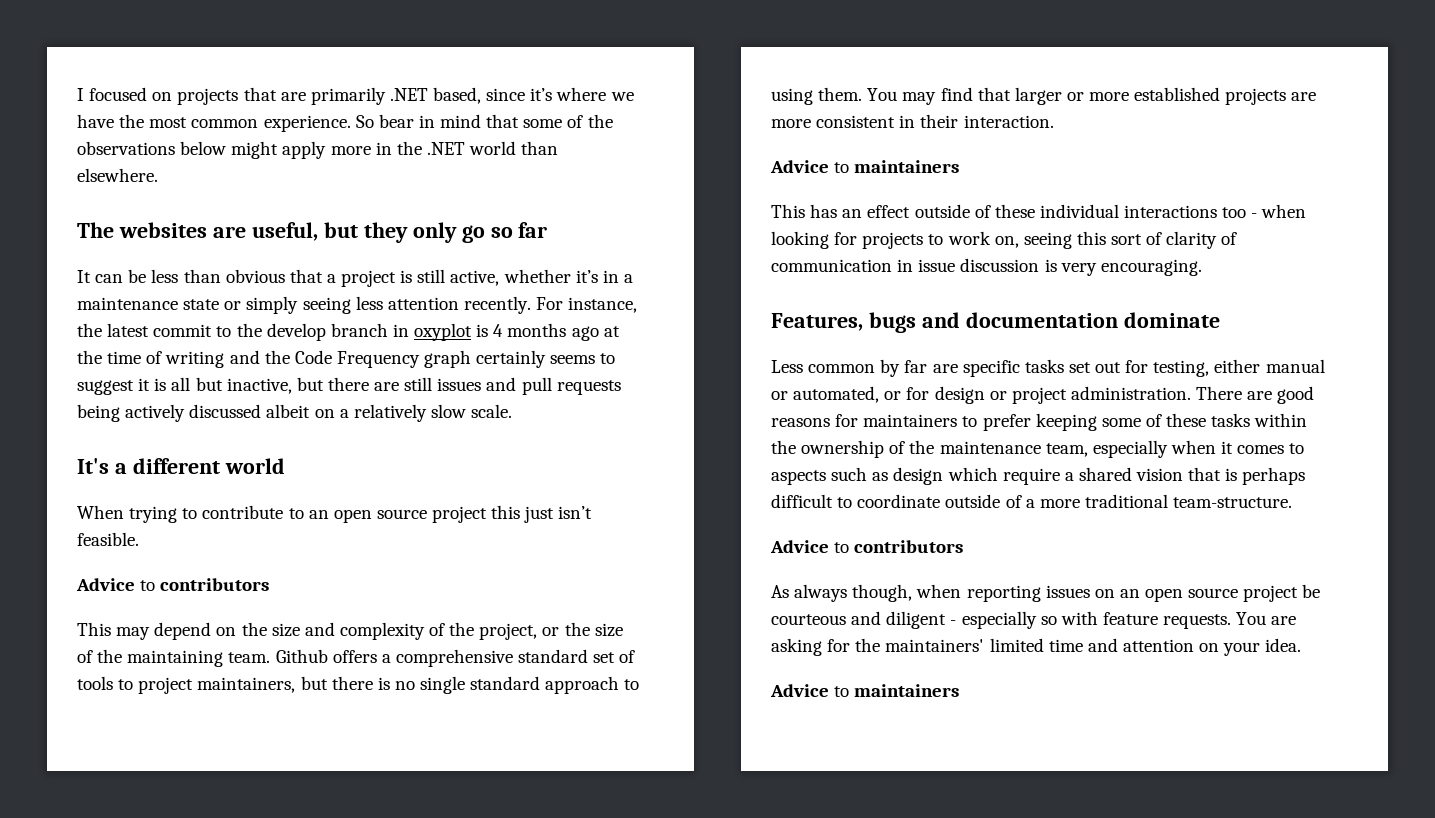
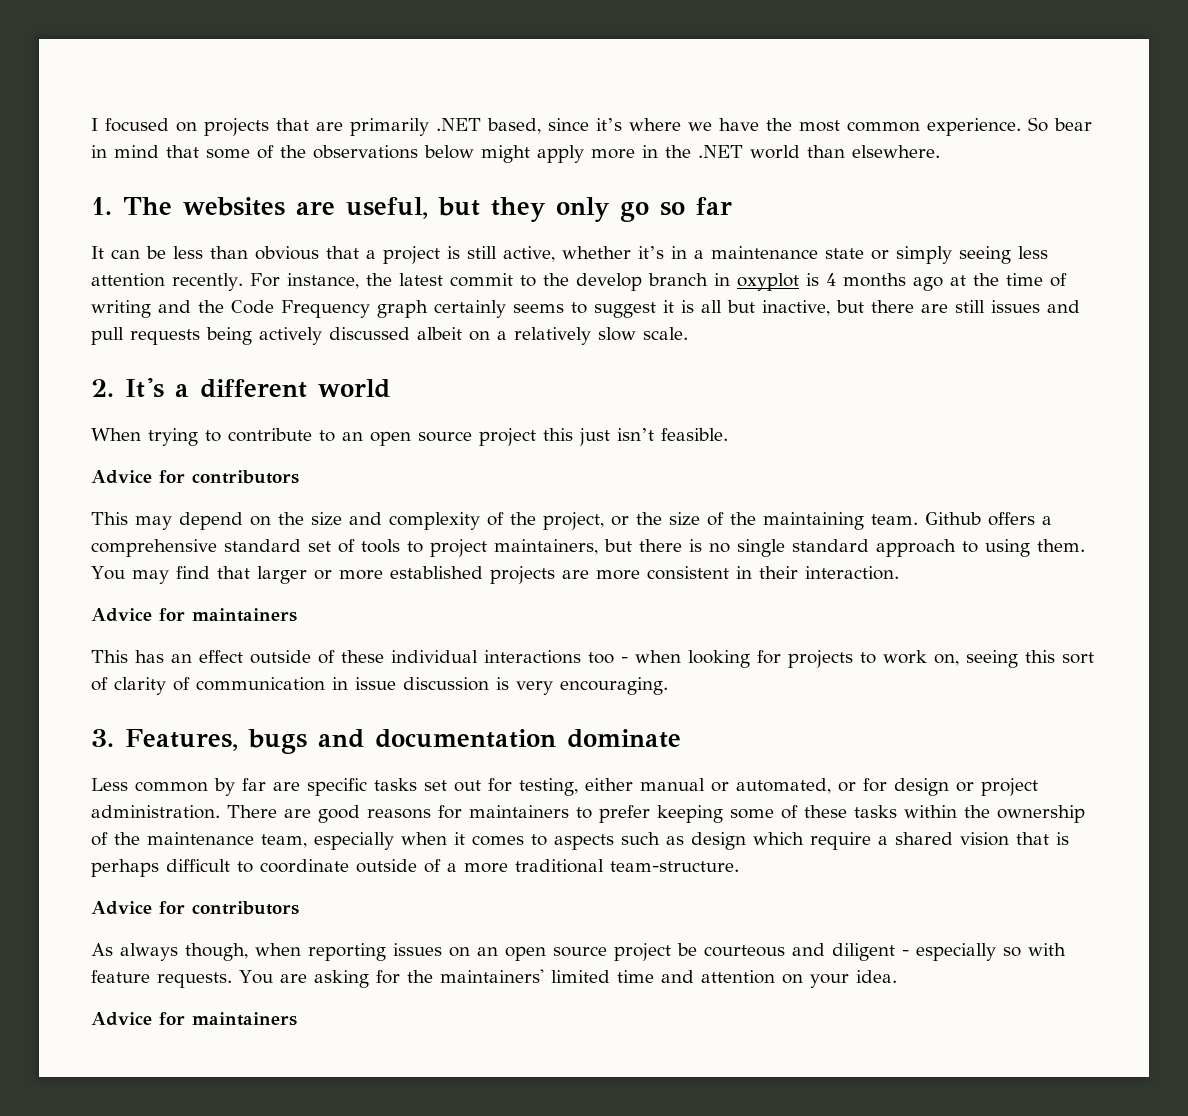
(158, 175) none -> [91,197,112,215] 1.
(513, 411) none -> [91,379,114,397] 2.
[140,580,156,591] to -> [159,470,185,483] for
[834,162,850,173] to -> [159,608,185,621] for
(1202, 267) none -> [91,729,114,747] 3.
[834,542,850,553] to -> [159,901,185,914] for
[834,686,850,697] to -> [159,1012,185,1025] for

